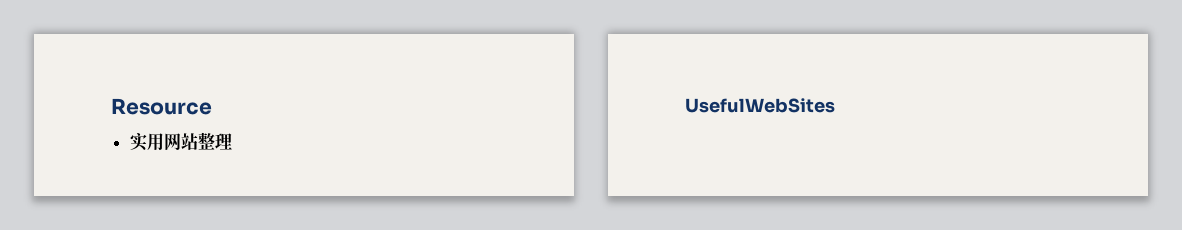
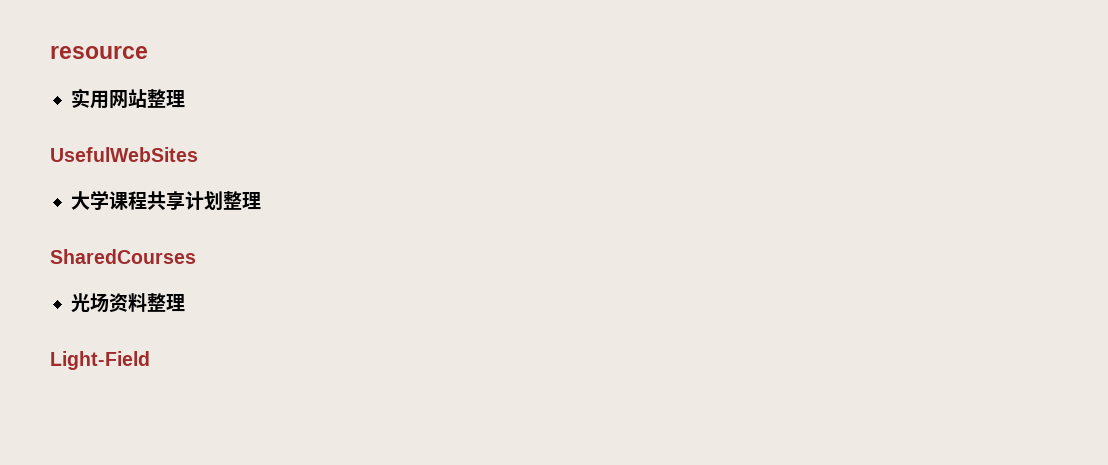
[111,98,212,115] Resource -> [50,46,148,59] resource
(835, 105) none -> [70,190,261,210] [50,249,196,264] [70,293,185,313] [50,351,150,370] // 大学课程共享计划整理 // SharedCourses // 光场资料整理 // Light-Field

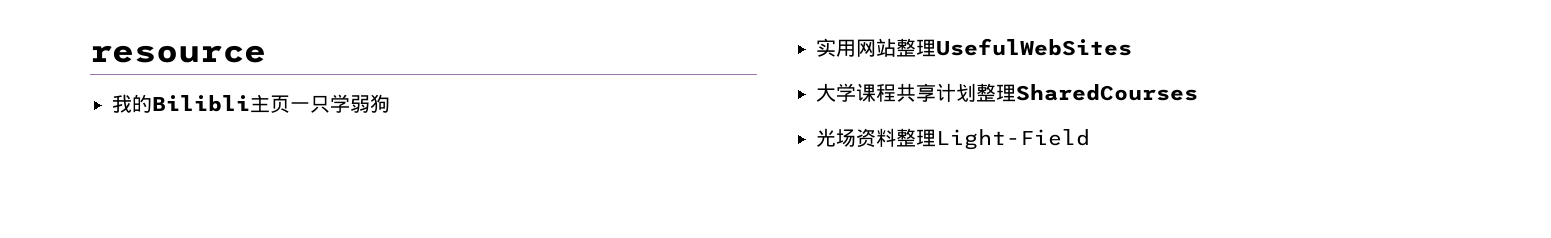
(148, 52) none -> [112,94,390,113] // 我的Bilibli主页一只学弱狗
(185, 99) // -> (936, 48) none
(261, 201) // -> (1016, 93) none
(185, 303) // -> (936, 138) none

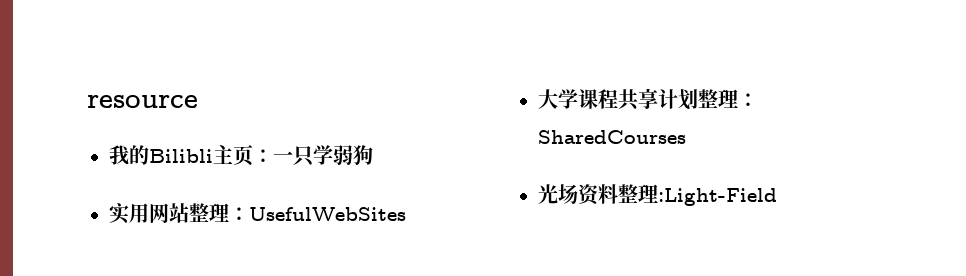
(290, 104) none -> [253,149,273,163] ：
(936, 48) none -> [229,207,249,221] ：
(1016, 93) none -> [738,93,758,107] ：
[936,129,1090,150] Light-Field -> [658,188,777,206] :Light-Field

